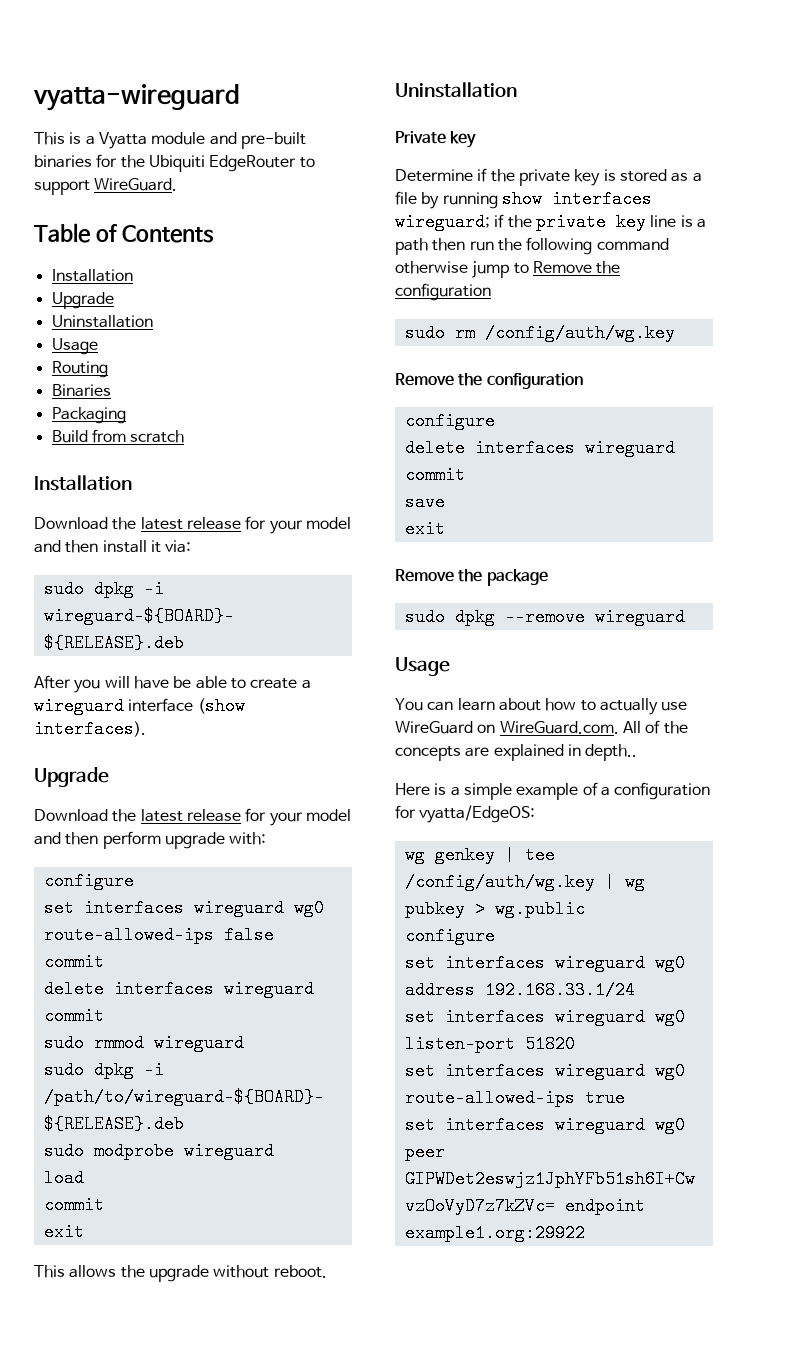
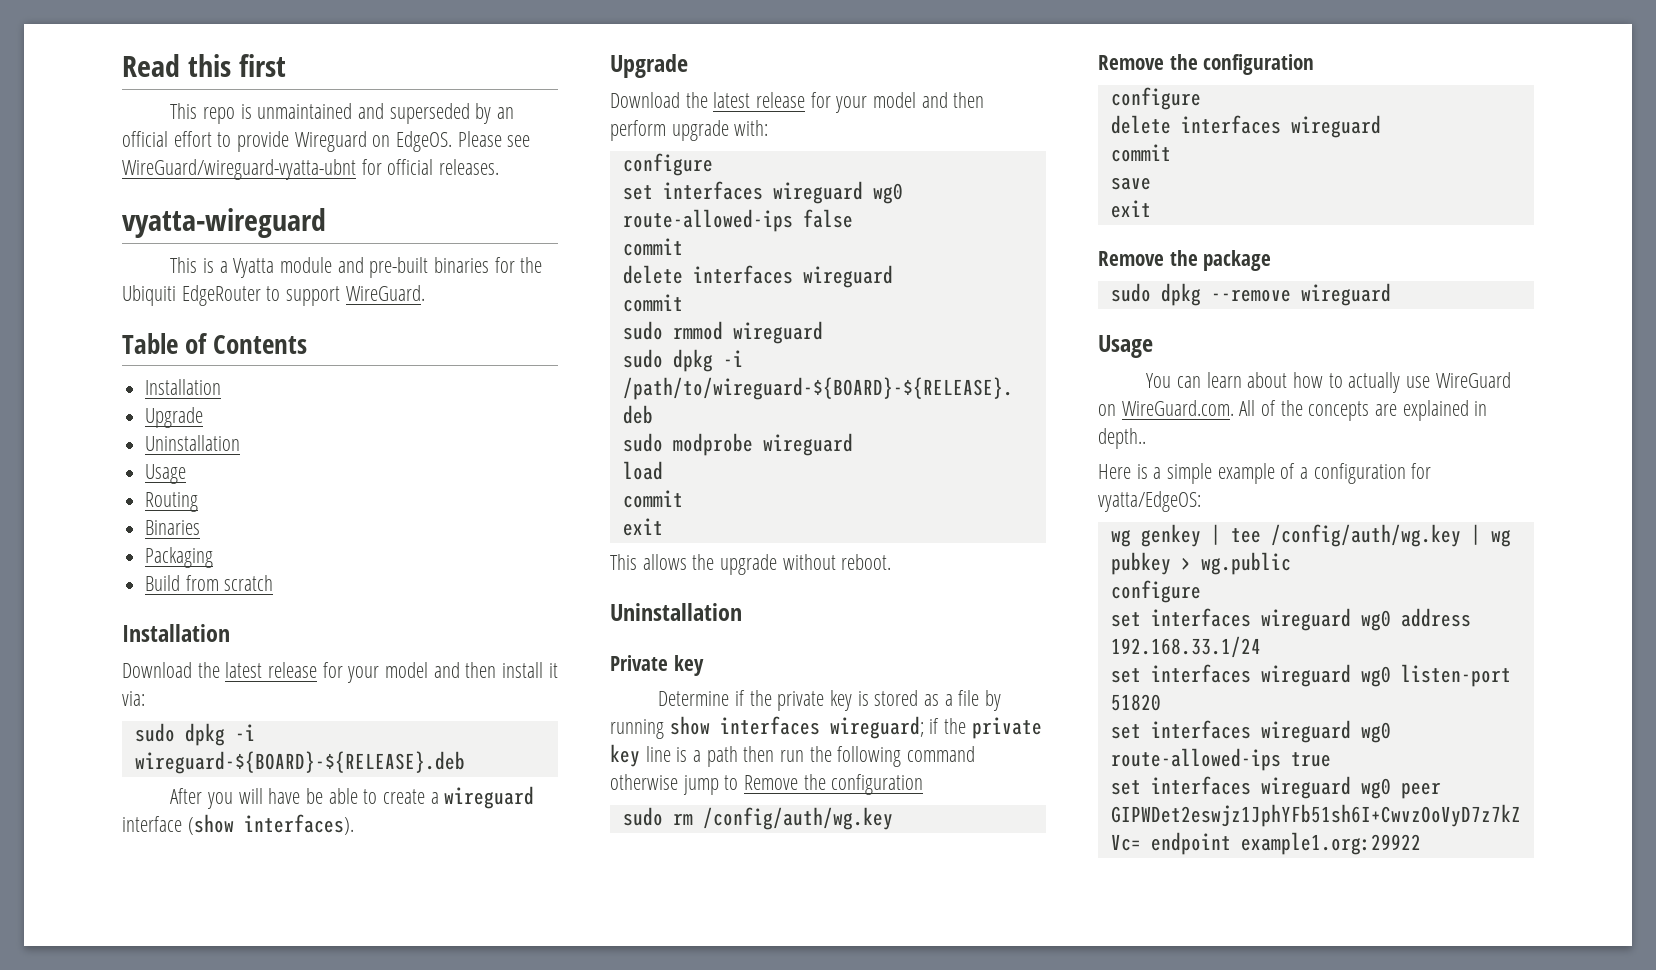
(33, 97) none -> [122,54,286,77] [170,103,515,124] [122,131,531,152] [122,159,500,180] Read this first // This repo is unmaintained and superseded by an official effort to provide Wireguard on EdgeOS. Please see WireGuard/wireguard-vyatta-ubnt for official releases. //

